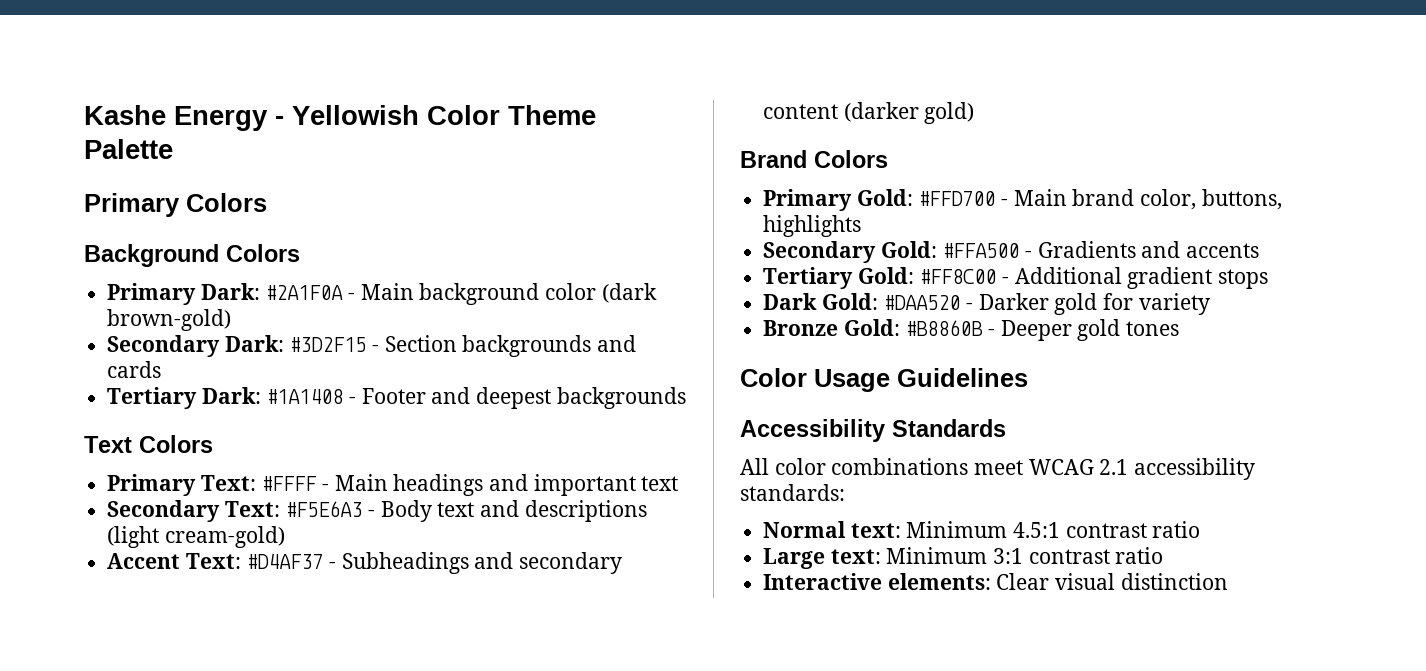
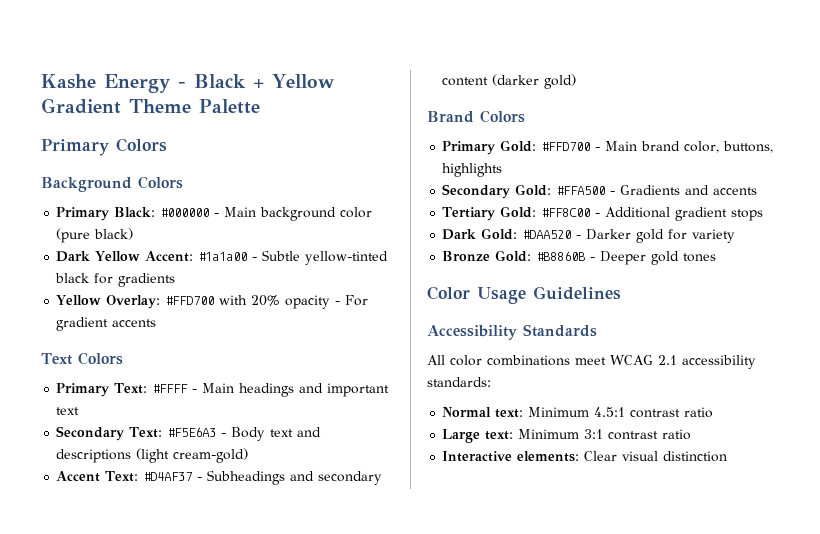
[292,105,500,125] Yellowish Color -> [194,74,335,88] [41,98,121,114] Black + Yellow Gradient
[200,283,344,300] Dark: #2A1F0A -> [114,207,210,217] Black: #000000
[601,283,657,303] [107,309,232,331] [107,335,637,357] [107,361,162,378] [107,387,686,409] (dark brown-gold) // Secondary Dark: #3D2F15 - Section backgrounds and cards // Tertiary Dark: #1A1408 - Footer and deepest backgrounds -> [56,228,134,243] [56,250,389,265] [55,273,176,287] [56,295,369,309] [56,317,157,331] (pure black) // Dark Yellow Accent: #1a1a00 - Subtle yellow-tinted black for gradients // Yellow Overlay: #FFD700 with 20% opacity - For gradient accents

